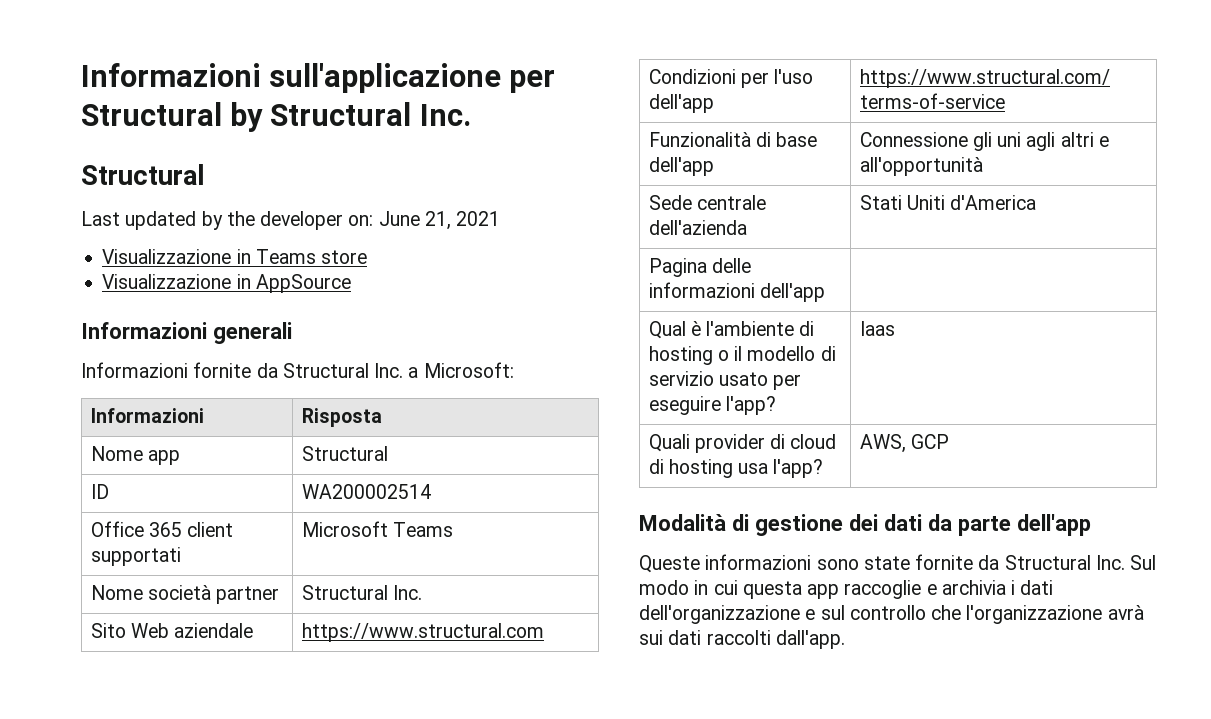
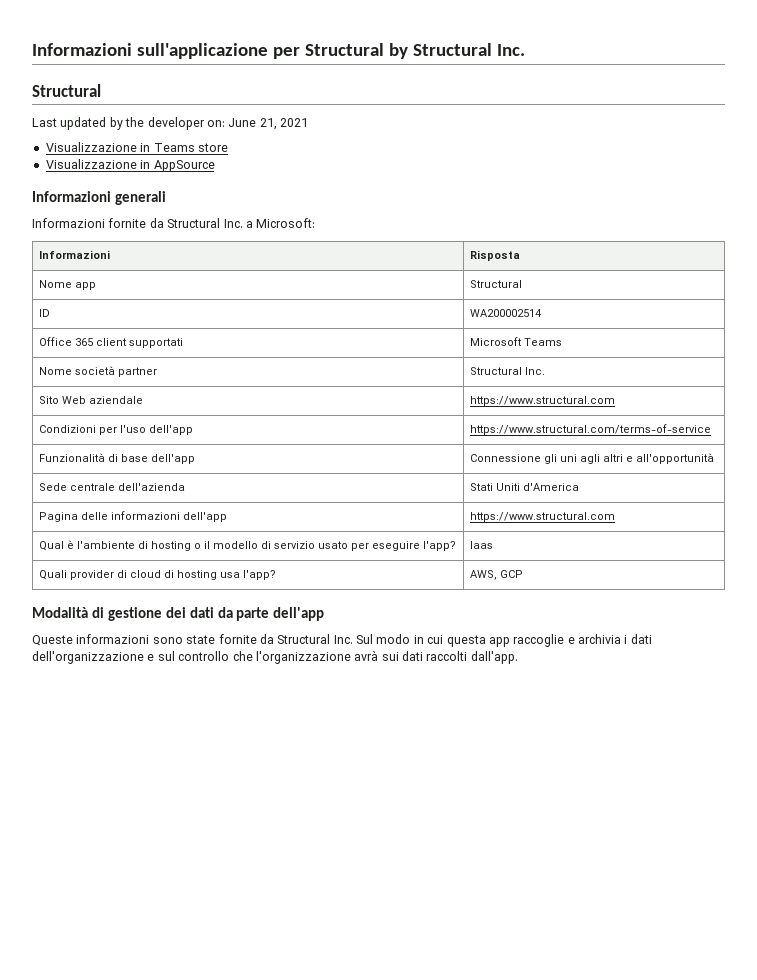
(825, 292) none -> [469,512,615,522] https://www.structural.com

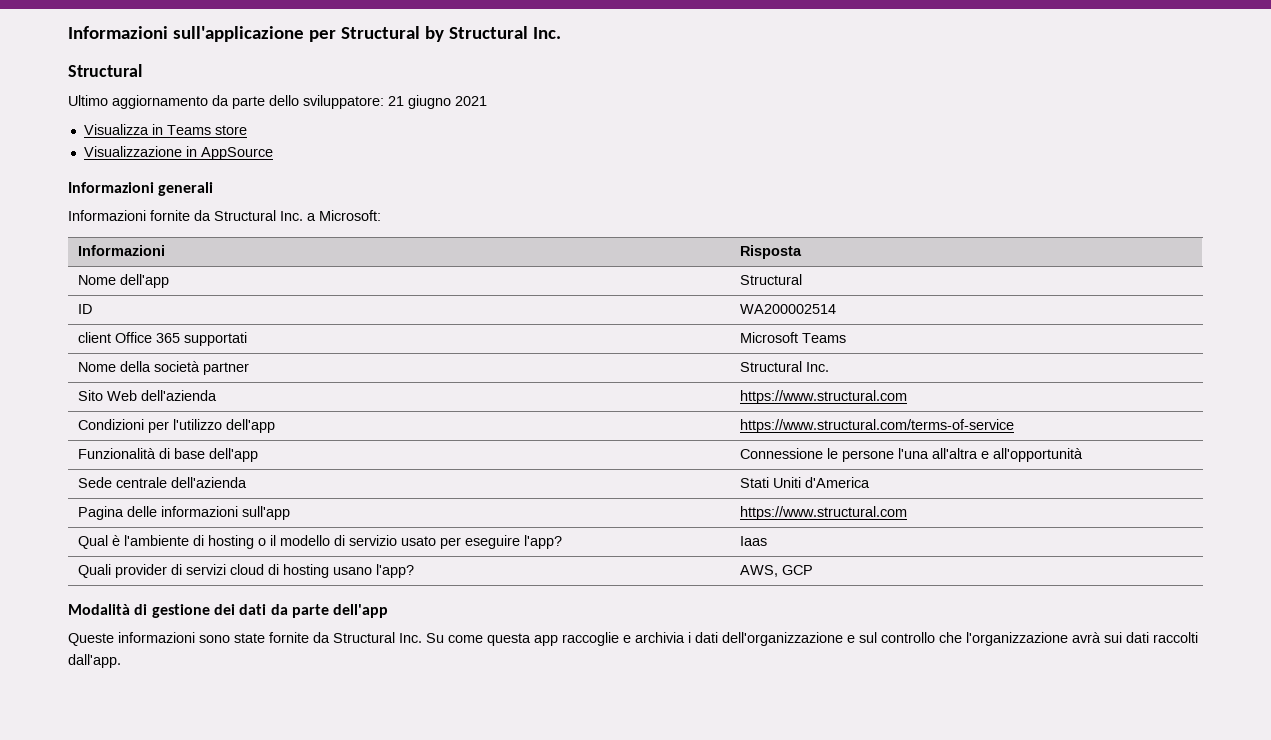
[32,117,277,130] Last updated by the developer on: June 21, -> [68,95,451,109] Ultimo aggiornamento da parte dello sviluppatore: 21 giugno
[45,142,137,152] Visualizzazione -> [83,124,149,135] Visualizza
[74,282,96,290] app -> [119,274,169,288] dell'app
(542, 313) none -> [77,332,111,343] client
[95,338,127,346] client -> (180, 338) none
(72, 371) none -> [119,361,151,372] della
[88,396,143,404] aziendale -> [140,390,217,401] dell'azienda
[119,425,146,433] l'uso -> [172,419,222,430] l'utilizzo
[543,454,623,464] gli uni agli altri -> [826,448,978,462] le persone l'una all'altra
[182,512,227,522] dell'app -> [241,506,290,520] sull'app
(127, 574) none -> [185,564,226,575] servizi
[219,572,240,578] usa -> [332,567,372,575] usano
[356,634,444,644] Sul modo in cui -> [426,633,483,643] Su come

